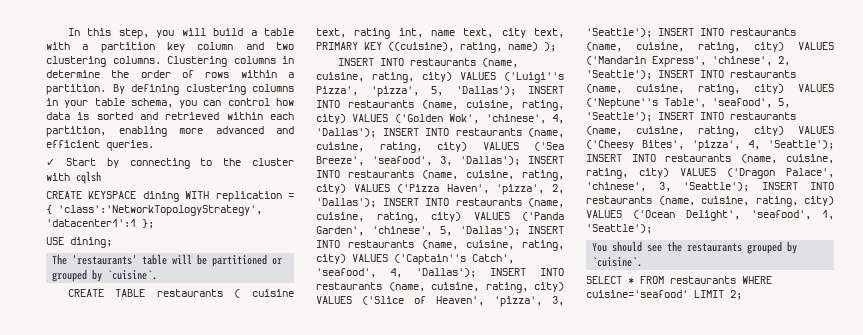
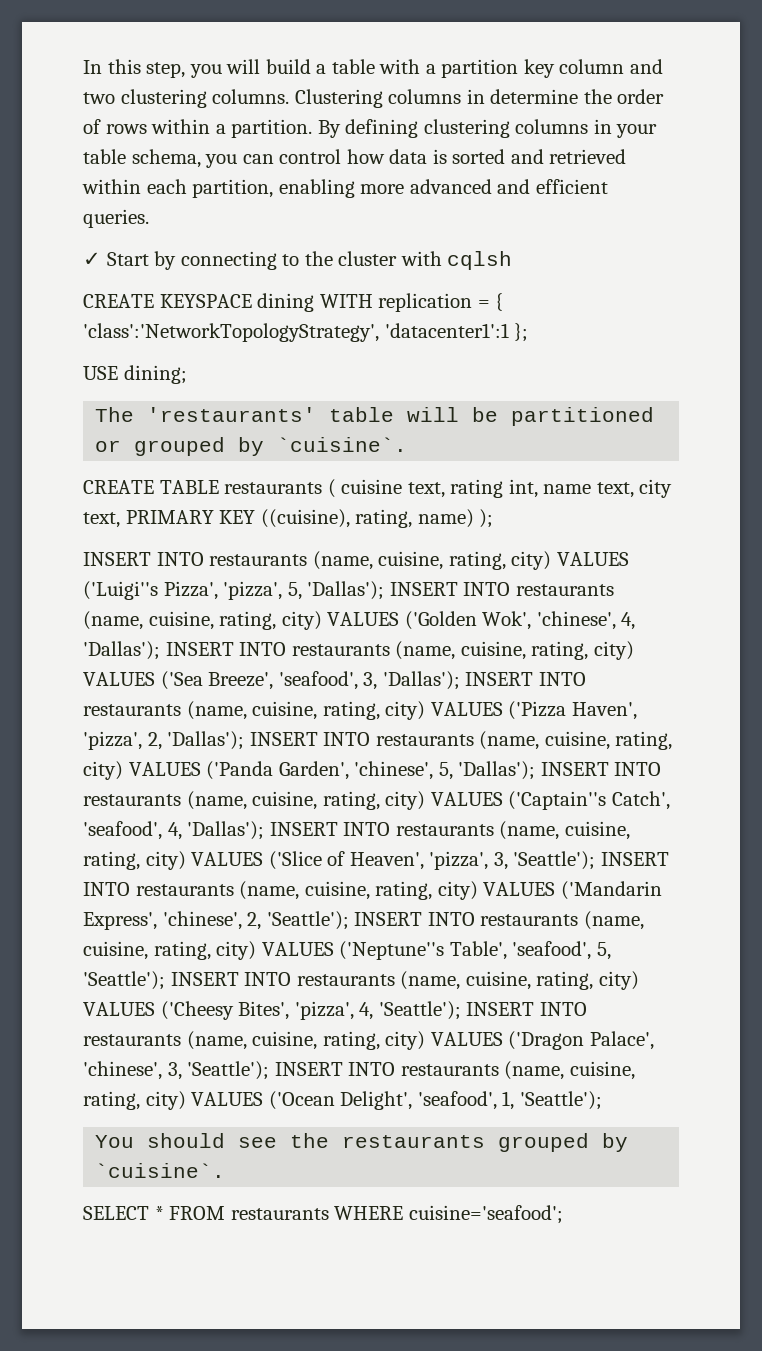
[586,290,742,300] cuisine='seafood' LIMIT 2; -> [408,1205,563,1224] cuisine='seafood';

